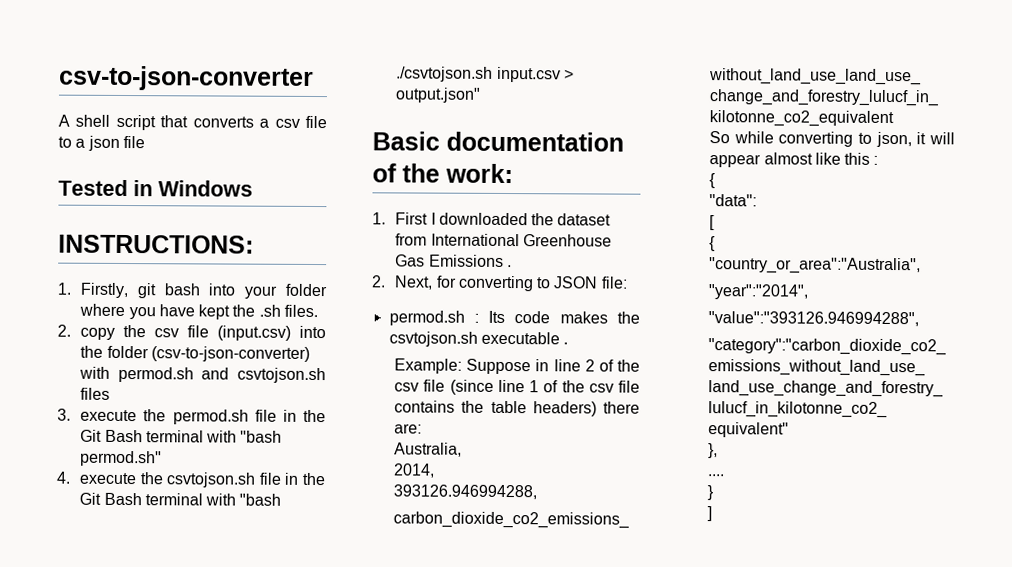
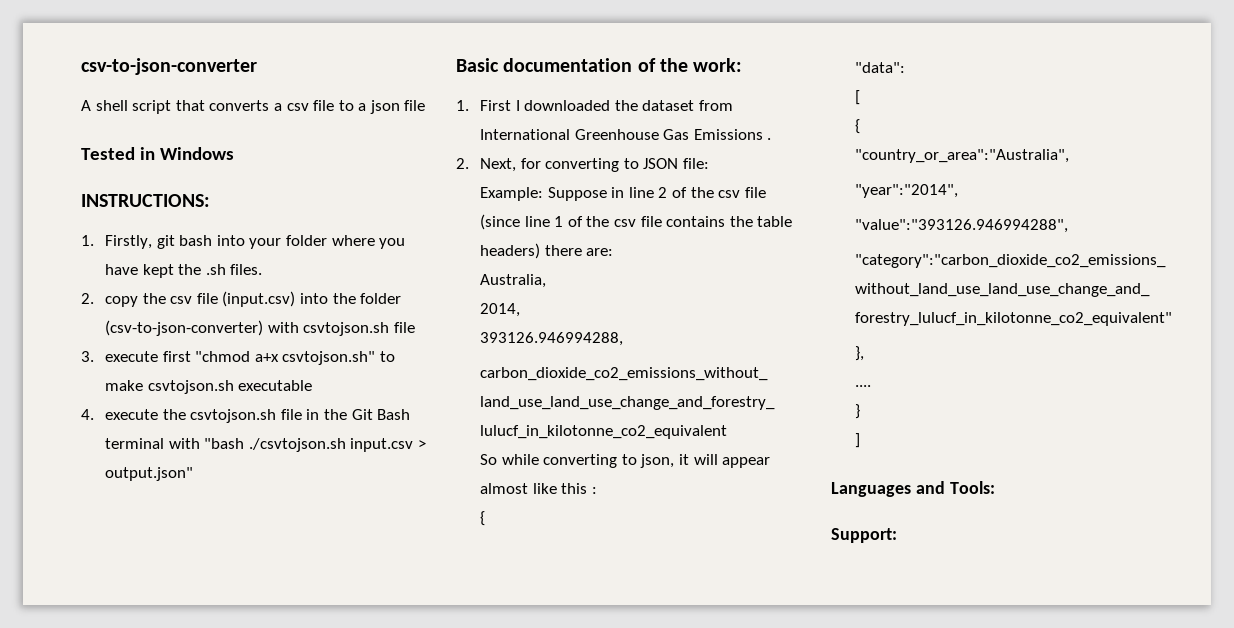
[117,366,326,384] [80,387,111,400] [57,408,326,425] [80,429,283,443] [80,450,163,467] permod.sh and csvtojson.sh files // 3. execute the permod.sh file in the Git Bash terminal with "bash permod.sh" -> [303,322,415,336] [81,351,395,365] [105,380,313,394] csvtojson.sh file // 3. execute first "chmod a+x csvtojson.sh" to make csvtojson.sh executable
[388,310,640,326] [388,331,569,347] // permod.sh : Its code makes the csvtojson.sh executable . -> (709, 163) none
(713, 514) none -> [831,481,995,497] [831,528,897,543] // Languages and Tools: // Support:

